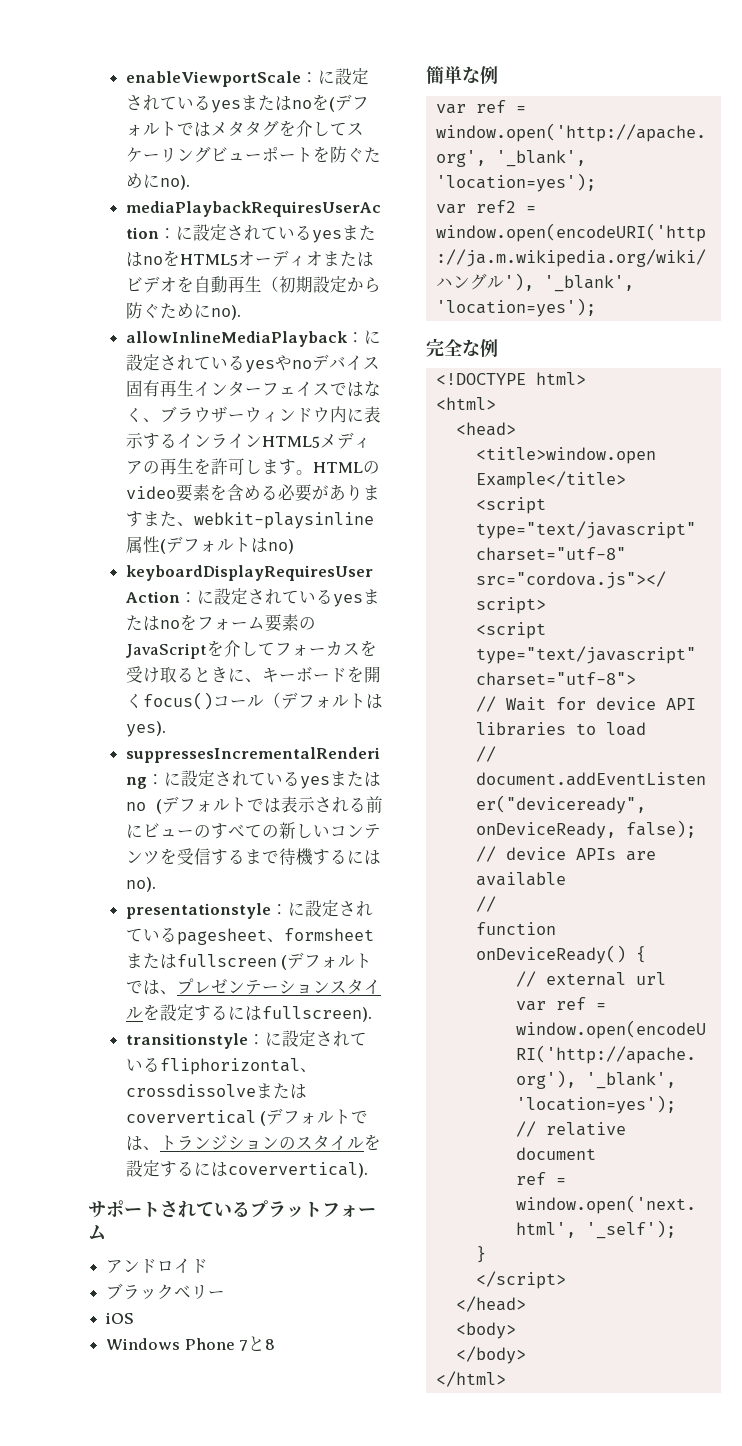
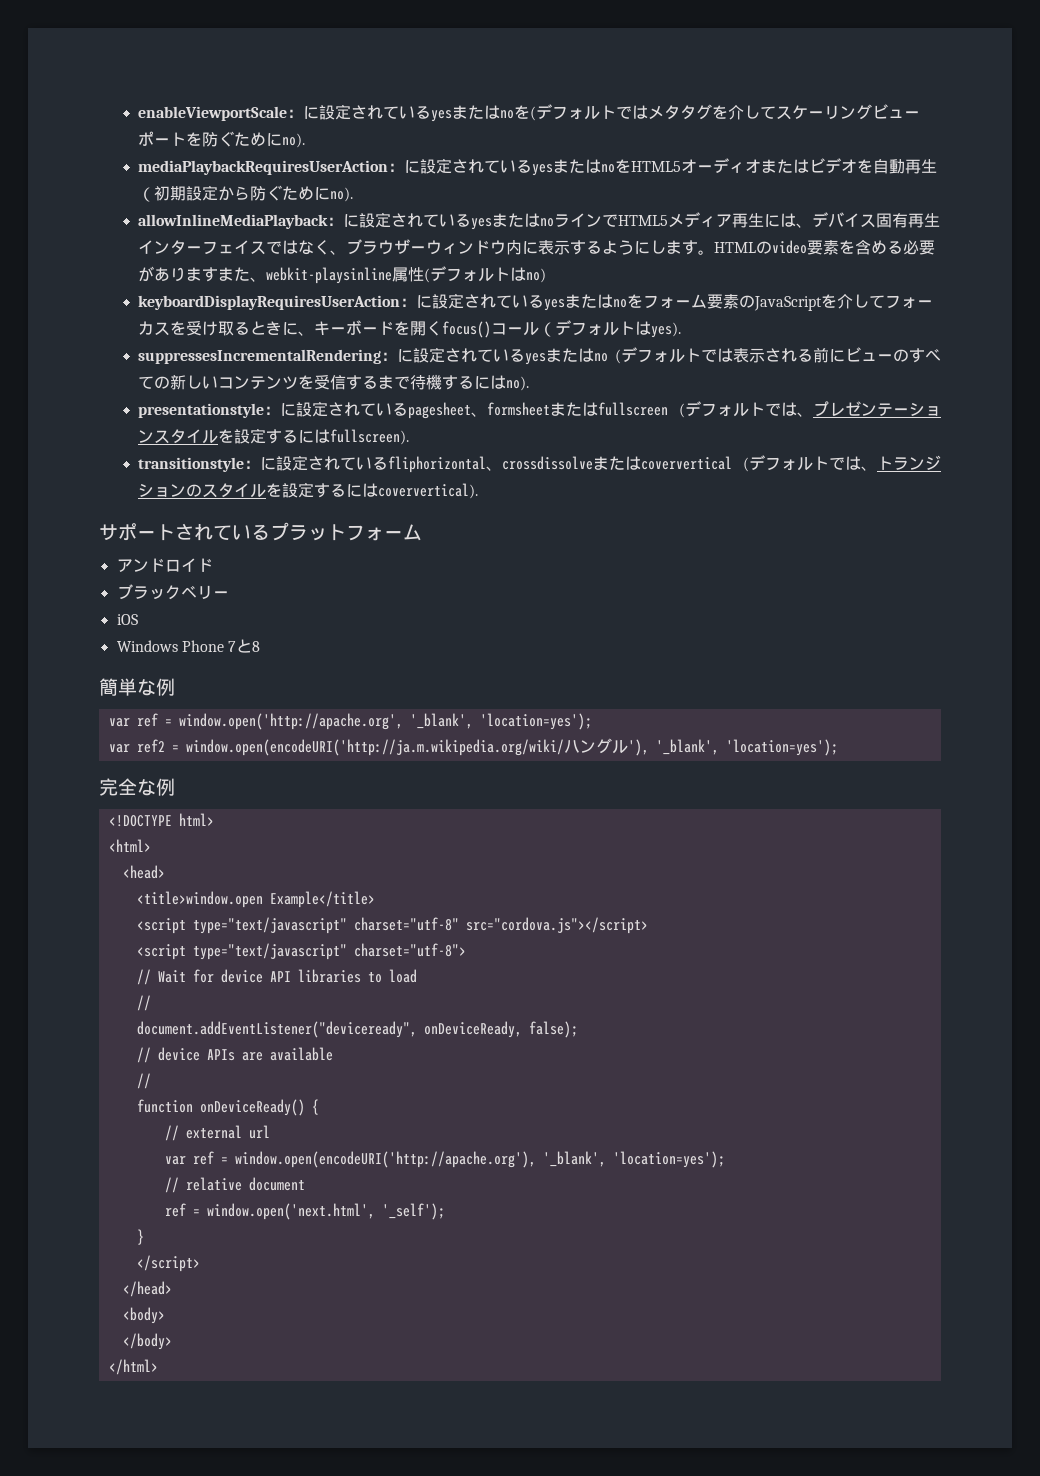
[274,355,312,371] やno -> [492,212,813,228] またはnoラインでHTML5メディア再生には、
[176,432,371,449] [125,458,245,475] インラインHTML5メディアの再生を許可 -> [602,240,651,255] ように

